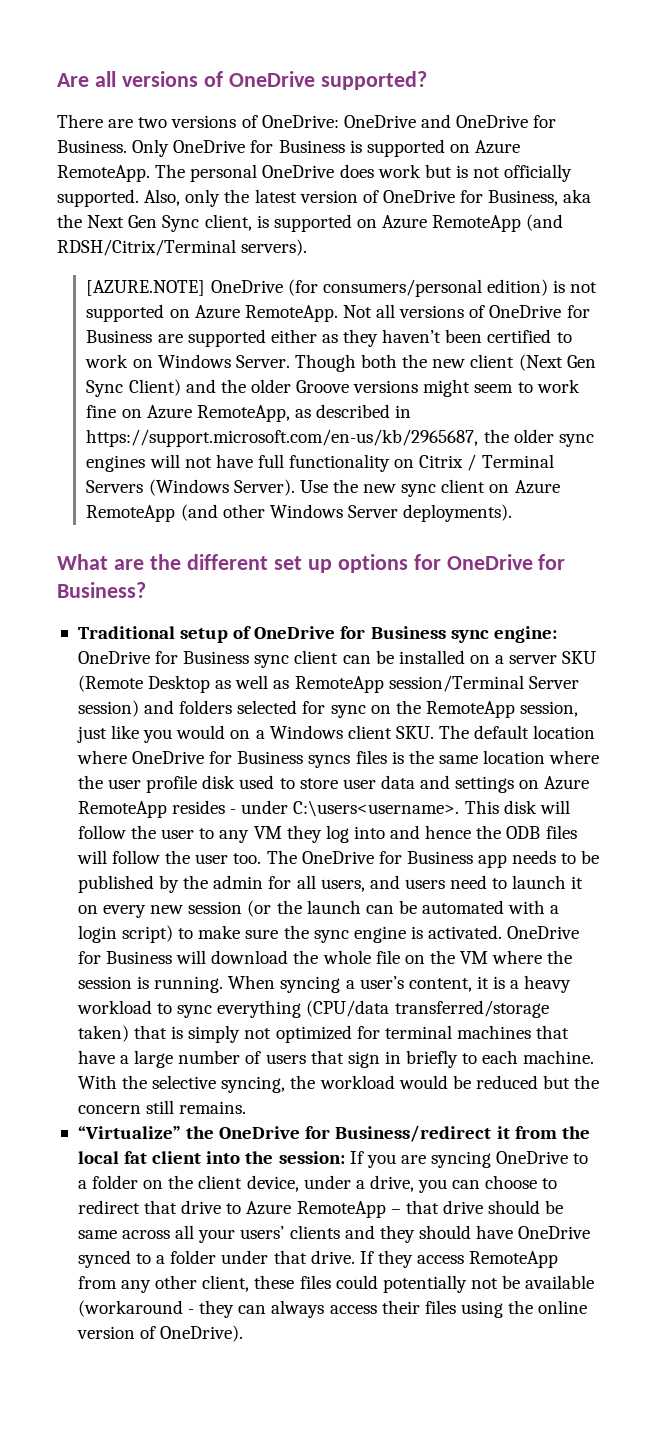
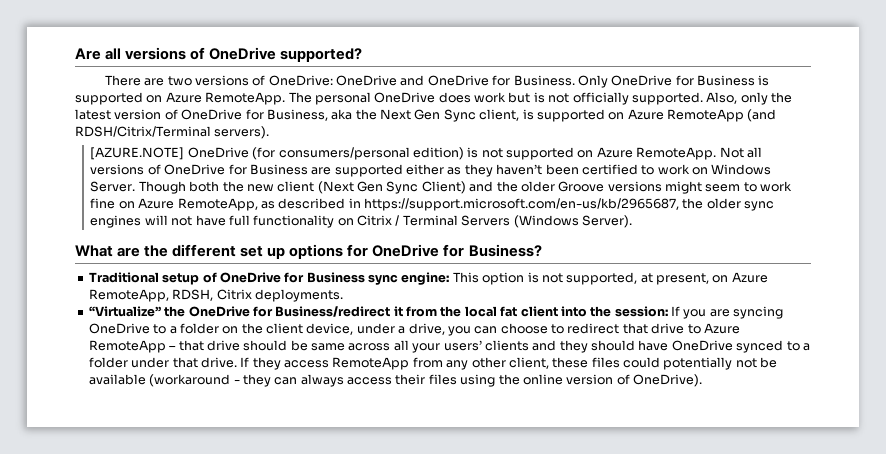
[299,479,560,497] [86,504,513,522] Use the new sync client on Azure RemoteApp (and other Windows Server deployments). -> (632, 221) none
[77,650,597,668] [77,675,579,693] [77,700,579,718] [76,725,596,743] [76,750,600,768] [77,775,590,793] [77,800,570,818] [77,825,577,843] [76,850,600,868] [77,875,584,893] [77,900,560,918] [77,925,580,943] [77,950,573,964] [77,975,572,993] [76,1000,549,1018] [77,1025,570,1043] [77,1050,595,1068] [77,1075,600,1093] [77,1100,247,1114] OneDrive for Business sync client can be installed on a server SKU (Remote Desktop as well as RemoteApp session/Terminal Server session) and folders selected for sync on the RemoteApp session, just like you would on a Windows client SKU. The default location where OneDrive for Business syncs files is the same location where the user profile disk used to store user data and settings on Azure RemoteApp resides - under C:\users<username>. This disk will follow the user to any VM they log into and hence the ODB files will follow the user too. The OneDrive for Business app needs to be published by the admin for all users, and users need to launch it on every new session (or the launch can be automated with a login script) to make sure the sync engine is activated. OneDrive for Business will download the whole file on the VM where the session is running. When syncing a user’s content, it is a heavy workload to sync everything (CPU/data transferred/storage taken) that is simply not optimized for terminal machines that have a large number of users that sign in briefly to each machine. With the selective syncing, the workload would be reduced but the concern still remains. -> [452,272,768,285] [88,289,343,302] This option is not supported, at present, on Azure RemoteApp, RDSH, Citrix deployments.

